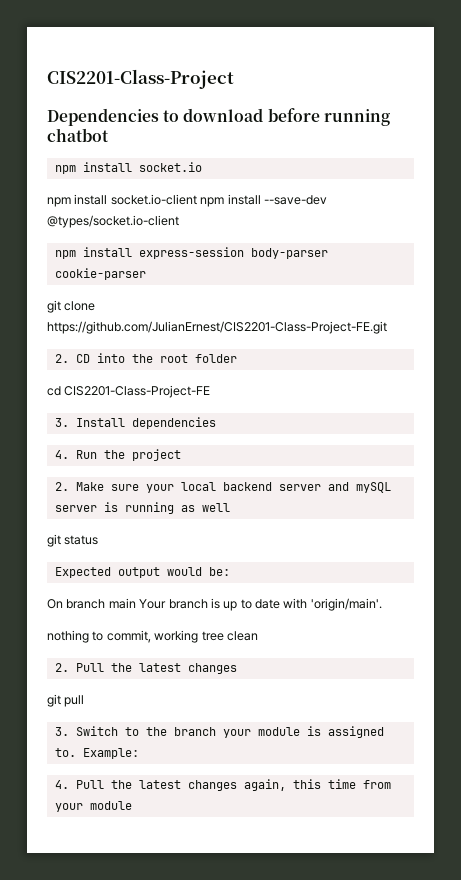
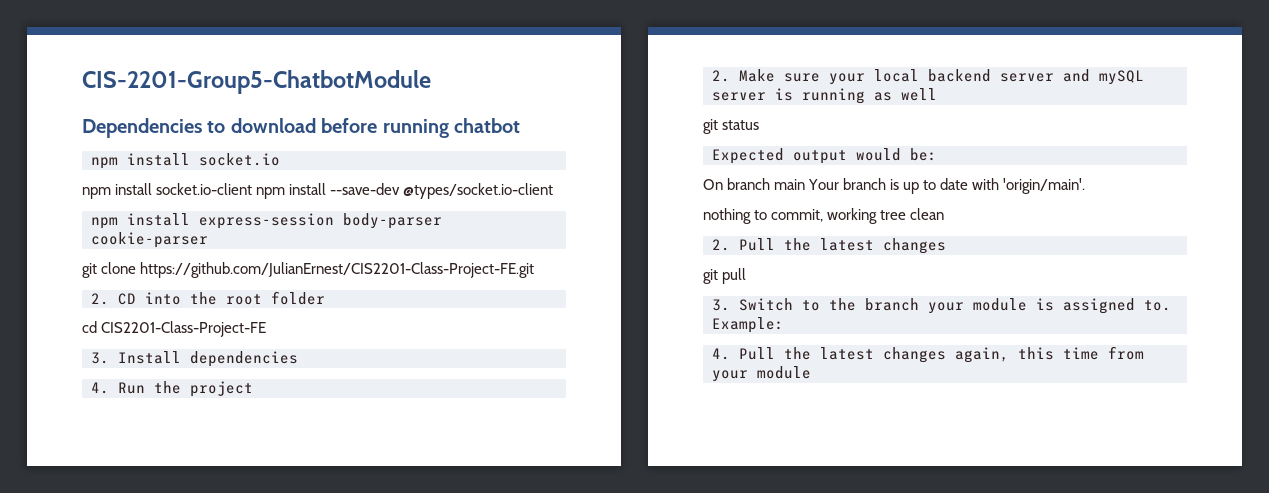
[47,69,234,89] CIS2201-Class-Project -> [82,70,431,94] CIS-2201-Group5-ChatbotModule

